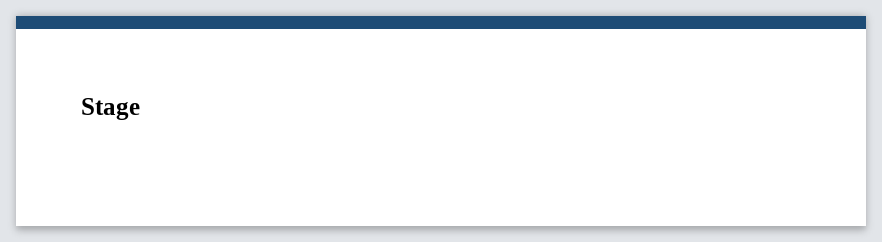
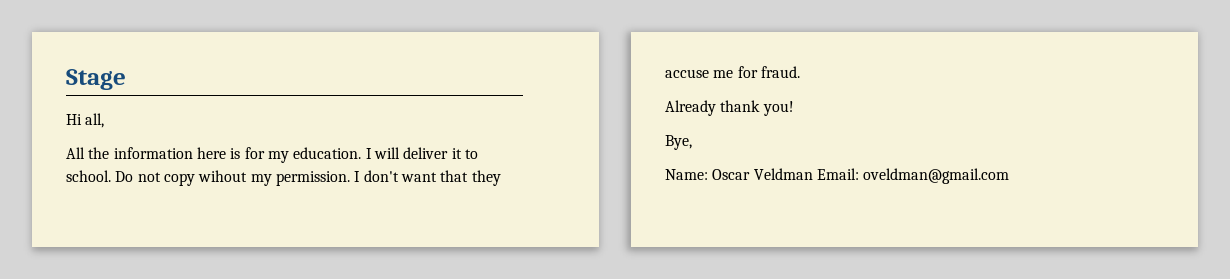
(140, 109) none -> [66,113,105,128] [66,147,478,163] [66,170,501,186] [665,66,800,78] [665,100,794,116] [665,135,692,150] [665,168,1010,184] // Hi all, // All the information here is for my education. I will deliver it to school. Do not copy wihout my permission. I don't want that they accuse me for fraud. // Already thank you! // Bye, // Name: Oscar Veldman Email: oveldman@gmail.com

